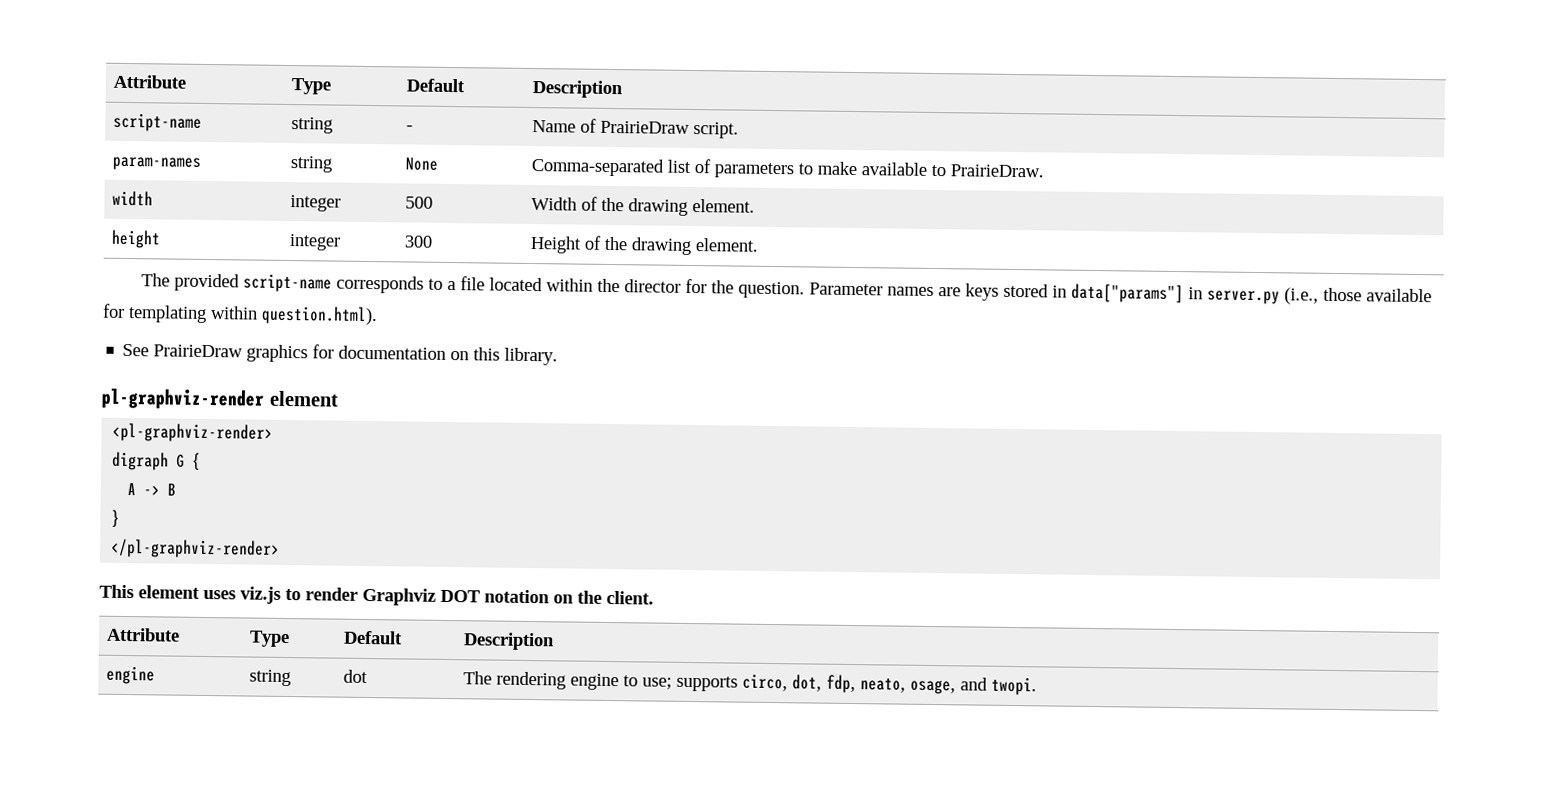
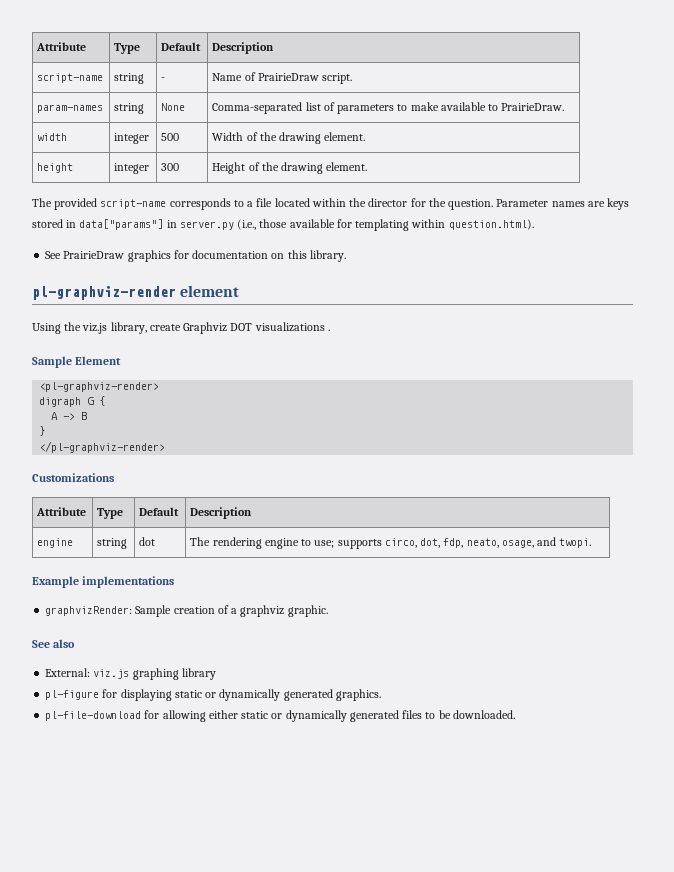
(339, 398) none -> [32,322,330,334] [32,356,122,368] // Using the viz.js library, create Graphviz DOT visualizations . // Sample Element
[99,584,654,606] This element uses viz.js to render Graphviz DOT notation on the client. -> [32,473,114,482] Customizations
(1038, 686) none -> [32,576,175,588] [45,605,328,617] [32,639,76,648] [45,668,216,680] [45,689,381,701] [45,710,515,722] // Example implementations // graphvizRender: Sample creation of a graphviz graphic. // See also // External: viz.js graphing library // pl-figure for displaying static or dynamically generated graphics. // pl-file-download for allowing either static or dynamically generated files to be downloaded.

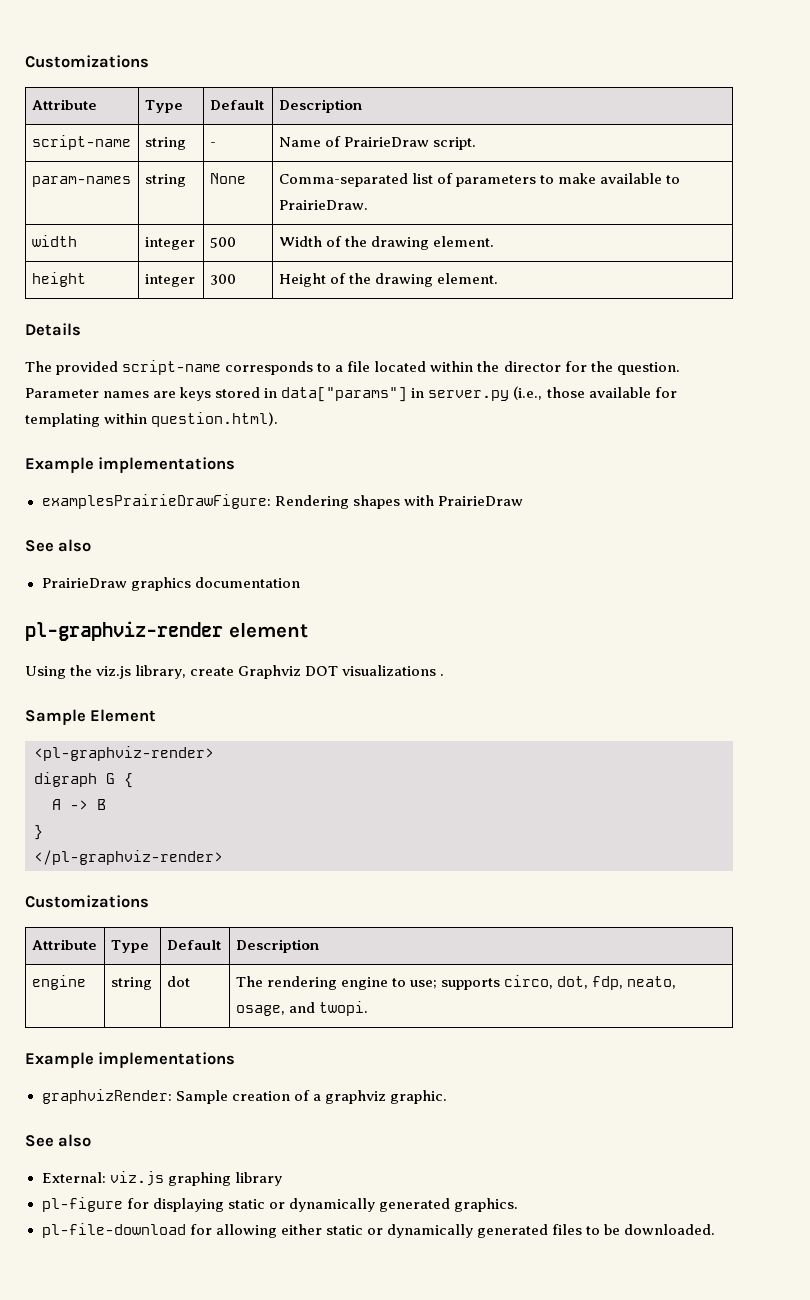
(36, 46) none -> [25,55,149,68] Customizations //
(368, 166) none -> [25,323,81,336] // Details
[45,251,62,259] // See -> [25,457,236,473] [41,494,523,509] [25,539,92,552] // Example implementations // examplesPrairieDrawFigure: Rendering shapes with PrairieDraw // See also //
[173,250,189,259] for -> (191, 584) none
[271,250,346,262] on this library. -> (300, 582) none

